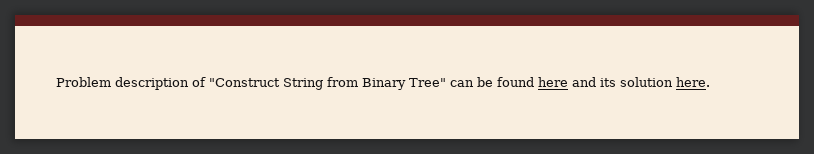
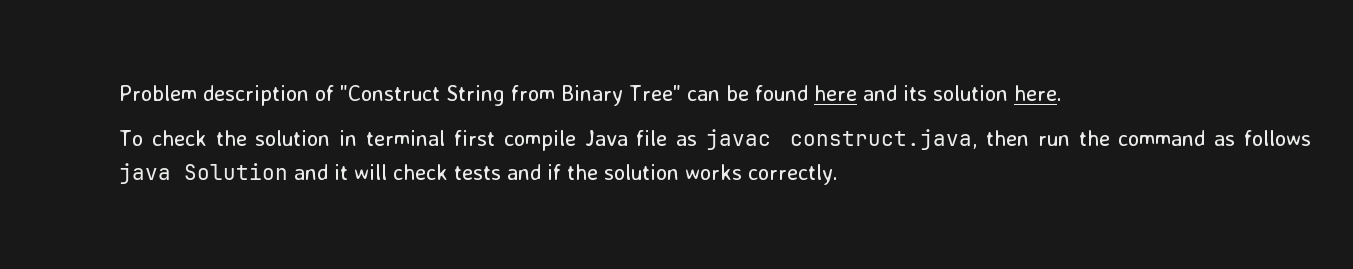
(710, 82) none -> [119,129,1311,151] [119,163,838,185] // To check the solution in terminal first compile Java file as javac construct.java, then run the command as follows java Solution and it will check tests and if the solution works correctly.

